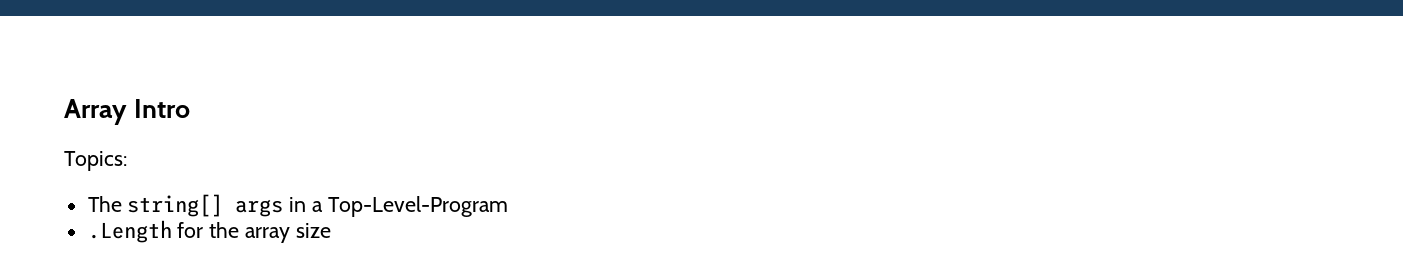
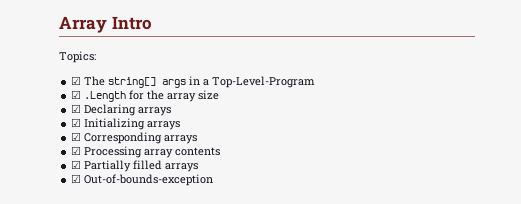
(127, 161) none -> [71,76,82,85] ☑
(508, 206) none -> [71,90,82,99] ☑
(331, 230) none -> [71,104,172,116] [71,118,181,130] [71,132,198,144] [71,146,221,158] [71,160,199,172] [71,174,214,186] // ☑ Declaring arrays // ☑ Initializing arrays // ☑ Corresponding arrays // ☑ Processing array contents // ☑ Partially filled arrays // ☑ Out-of-bounds-exception

